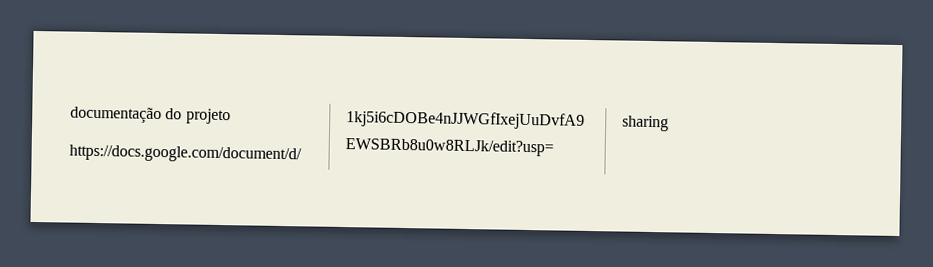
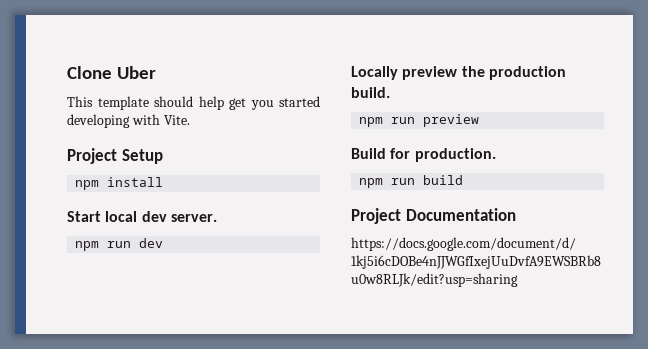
[70,106,231,125] documentação do projeto -> [67,66,156,79] [67,96,320,110] [67,114,190,128] [67,148,163,164] [75,177,164,190] [67,211,217,222] [75,238,164,251] [351,66,566,80] [351,87,390,98] [359,114,480,127] [351,148,496,162] [359,175,464,188] [351,208,516,224] Clone Uber // This template should help get you started developing with Vite. // Project Setup // npm install // Start local dev server. // npm run dev // Locally preview the production build. // npm run preview // Build for production. // npm run build // Project Documentation

